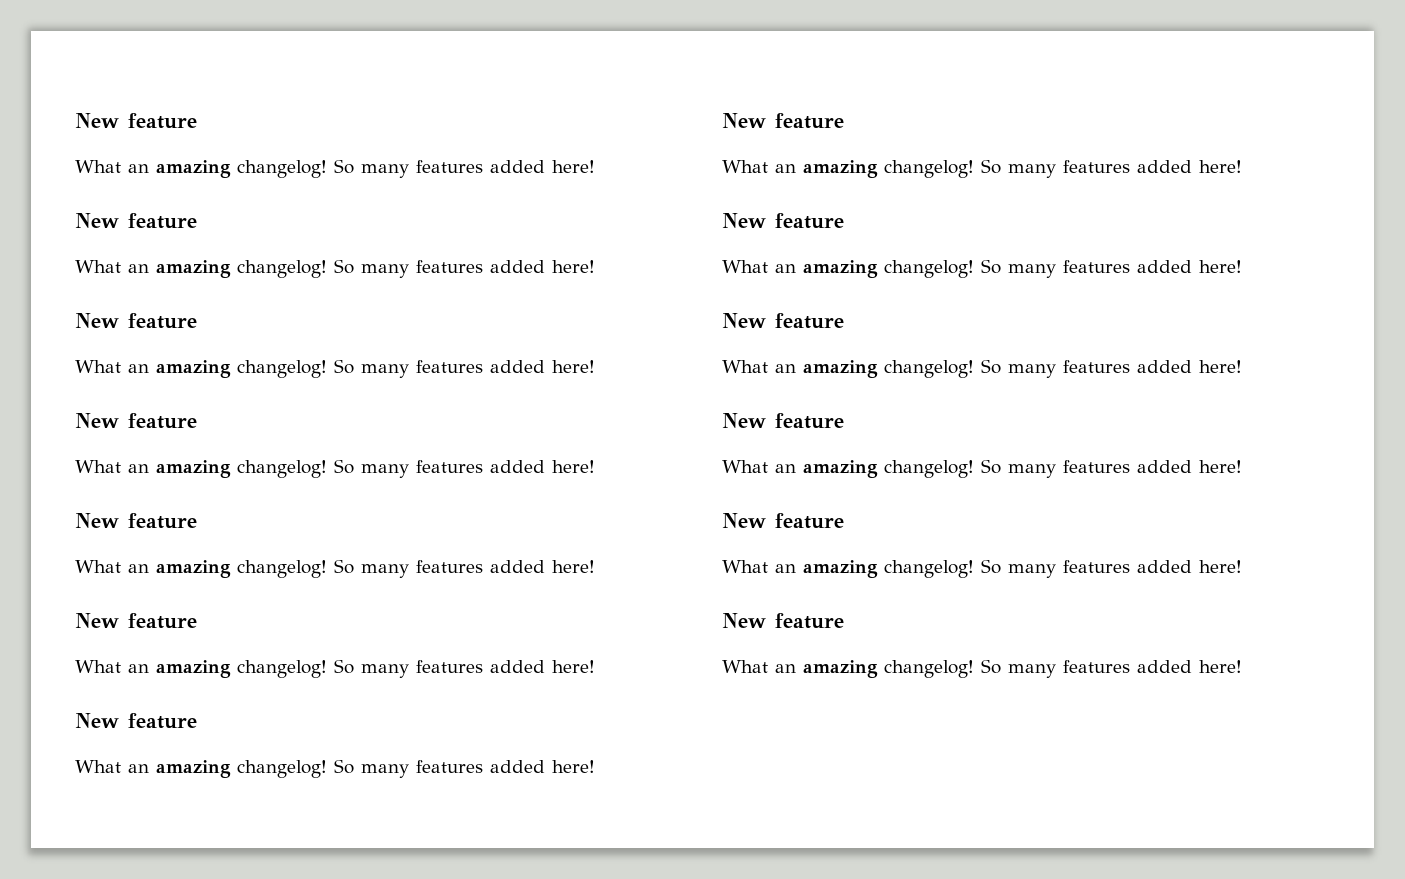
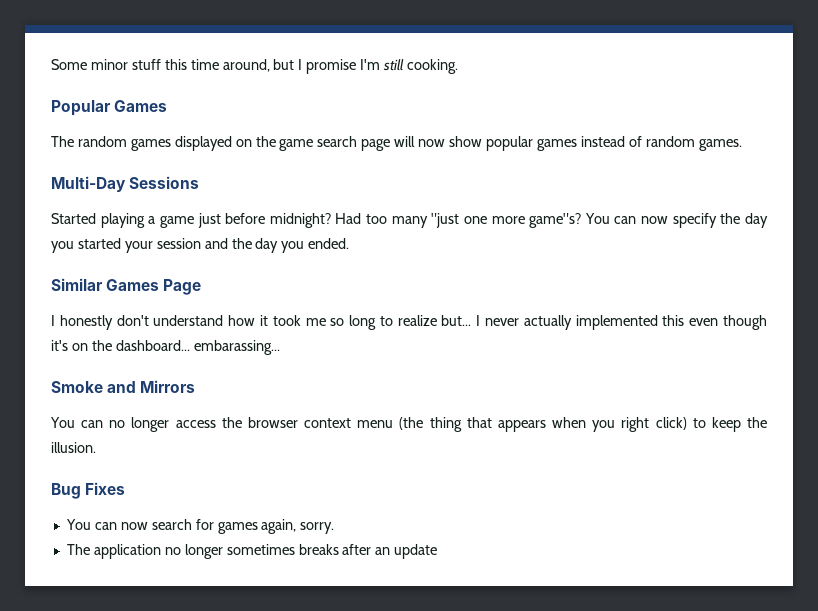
[75,113,197,129] [75,159,595,178] [75,213,197,229] [75,259,595,278] [75,313,197,329] [75,359,595,378] [75,413,197,429] [75,459,595,478] [75,513,197,529] [75,559,595,578] [75,613,197,629] [75,659,595,678] [75,713,197,729] [75,759,595,778] [722,113,844,129] [722,159,1242,178] [722,213,844,229] [722,259,1242,278] [722,313,844,329] [722,359,1242,378] [722,413,844,429] [722,459,1242,478] [722,513,844,529] [722,559,1242,578] [722,613,844,629] [722,659,1242,678] New feature // What an amazing changelog! So many features added here! // New feature // What an amazing changelog! So many features added here! // New feature // What an amazing changelog! So many features added here! // New feature // What an amazing changelog! So many features added here! // New feature // What an amazing changelog! So many features added here! // New feature // What an amazing changelog! So many features added here! // New feature // What an amazing changelog! So many features added here! // New feature // What an amazing changelog! So many features added here! // New feature // What an amazing changelog! So many features added here! // New feature // What an amazing changelog! So many features added here! // New feature // What an amazing changelog! So many features added here! // New feature // What an amazing changelog! So many features added here! // New feature // What an amazing changelog! So many features added here! -> [51,59,459,74] [51,100,168,116] [51,136,742,151] [51,176,200,192] [51,213,769,228] [51,238,350,253] [51,278,202,295] [51,315,767,330] [51,340,280,355] [51,380,196,393] [50,417,767,432] [51,442,96,453] [51,482,126,499] [65,519,335,534] [66,544,438,559] Some minor stuff this time around, but I promise I'm still cooking. // Popular Games // The random games displayed on the game search page will now show popular games instead of random games. // Multi-Day Sessions // Started playing a game just before midnight? Had too many "just one more game"s? You can now specify the day you started your session and the day you ended. // Similar Games Page // I honestly don't understand how it took me so long to realize but... I never actually implemented this even though it's on the dashboard... embarassing... // Smoke and Mirrors // You can no longer access the browser context menu (the thing that appears when you right click) to keep the illusion. // Bug Fixes // You can now search for games again, sorry. // The application no longer sometimes breaks after an update

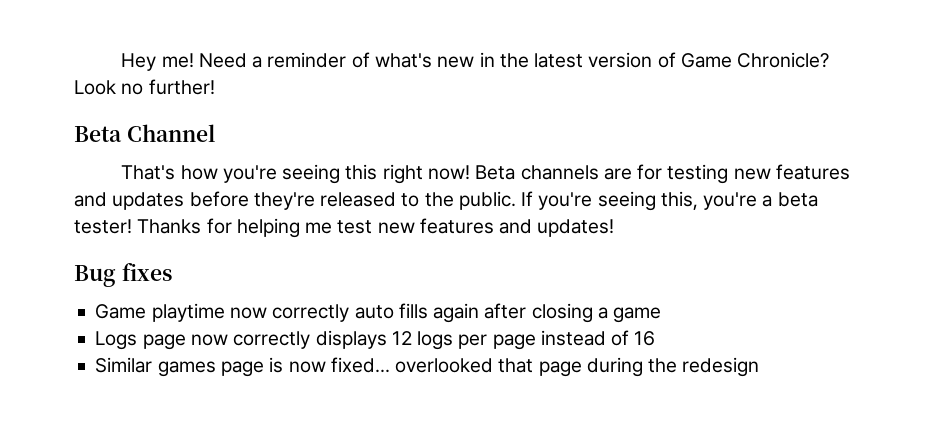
[51,59,459,74] [51,100,168,116] [51,136,742,151] [51,176,200,192] [51,213,769,228] [51,238,350,253] [51,278,202,295] [51,315,767,330] [51,340,280,355] [51,380,196,393] [50,417,767,432] [51,442,96,453] [51,482,126,499] [65,519,335,534] [66,544,438,559] Some minor stuff this time around, but I promise I'm still cooking. // Popular Games // The random games displayed on the game search page will now show popular games instead of random games. // Multi-Day Sessions // Started playing a game just before midnight? Had too many "just one more game"s? You can now specify the day you started your session and the day you ended. // Similar Games Page // I honestly don't understand how it took me so long to realize but... I never actually implemented this even though it's on the dashboard... embarassing... // Smoke and Mirrors // You can no longer access the browser context menu (the thing that appears when you right click) to keep the illusion. // Bug Fixes // You can now search for games again, sorry. // The application no longer sometimes breaks after an update -> [121,52,830,71] [74,79,215,95] [74,124,215,142] [121,164,850,184] [74,191,818,211] [74,218,615,238] [74,263,172,287] [95,303,662,323] [95,330,656,350] [95,357,760,377] Hey me! Need a reminder of what's new in the latest version of Game Chronicle? Look no further! // Beta Channel // That's how you're seeing this right now! Beta channels are for testing new features and updates before they're released to the public. If you're seeing this, you're a beta tester! Thanks for helping me test new features and updates! // Bug fixes // Game playtime now correctly auto fills again after closing a game // Logs page now correctly displays 12 logs per page instead of 16 // Similar games page is now fixed... overlooked that page during the redesign

